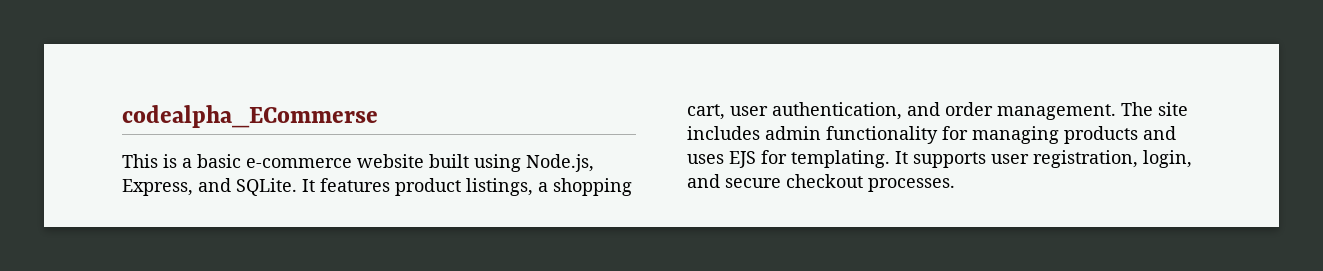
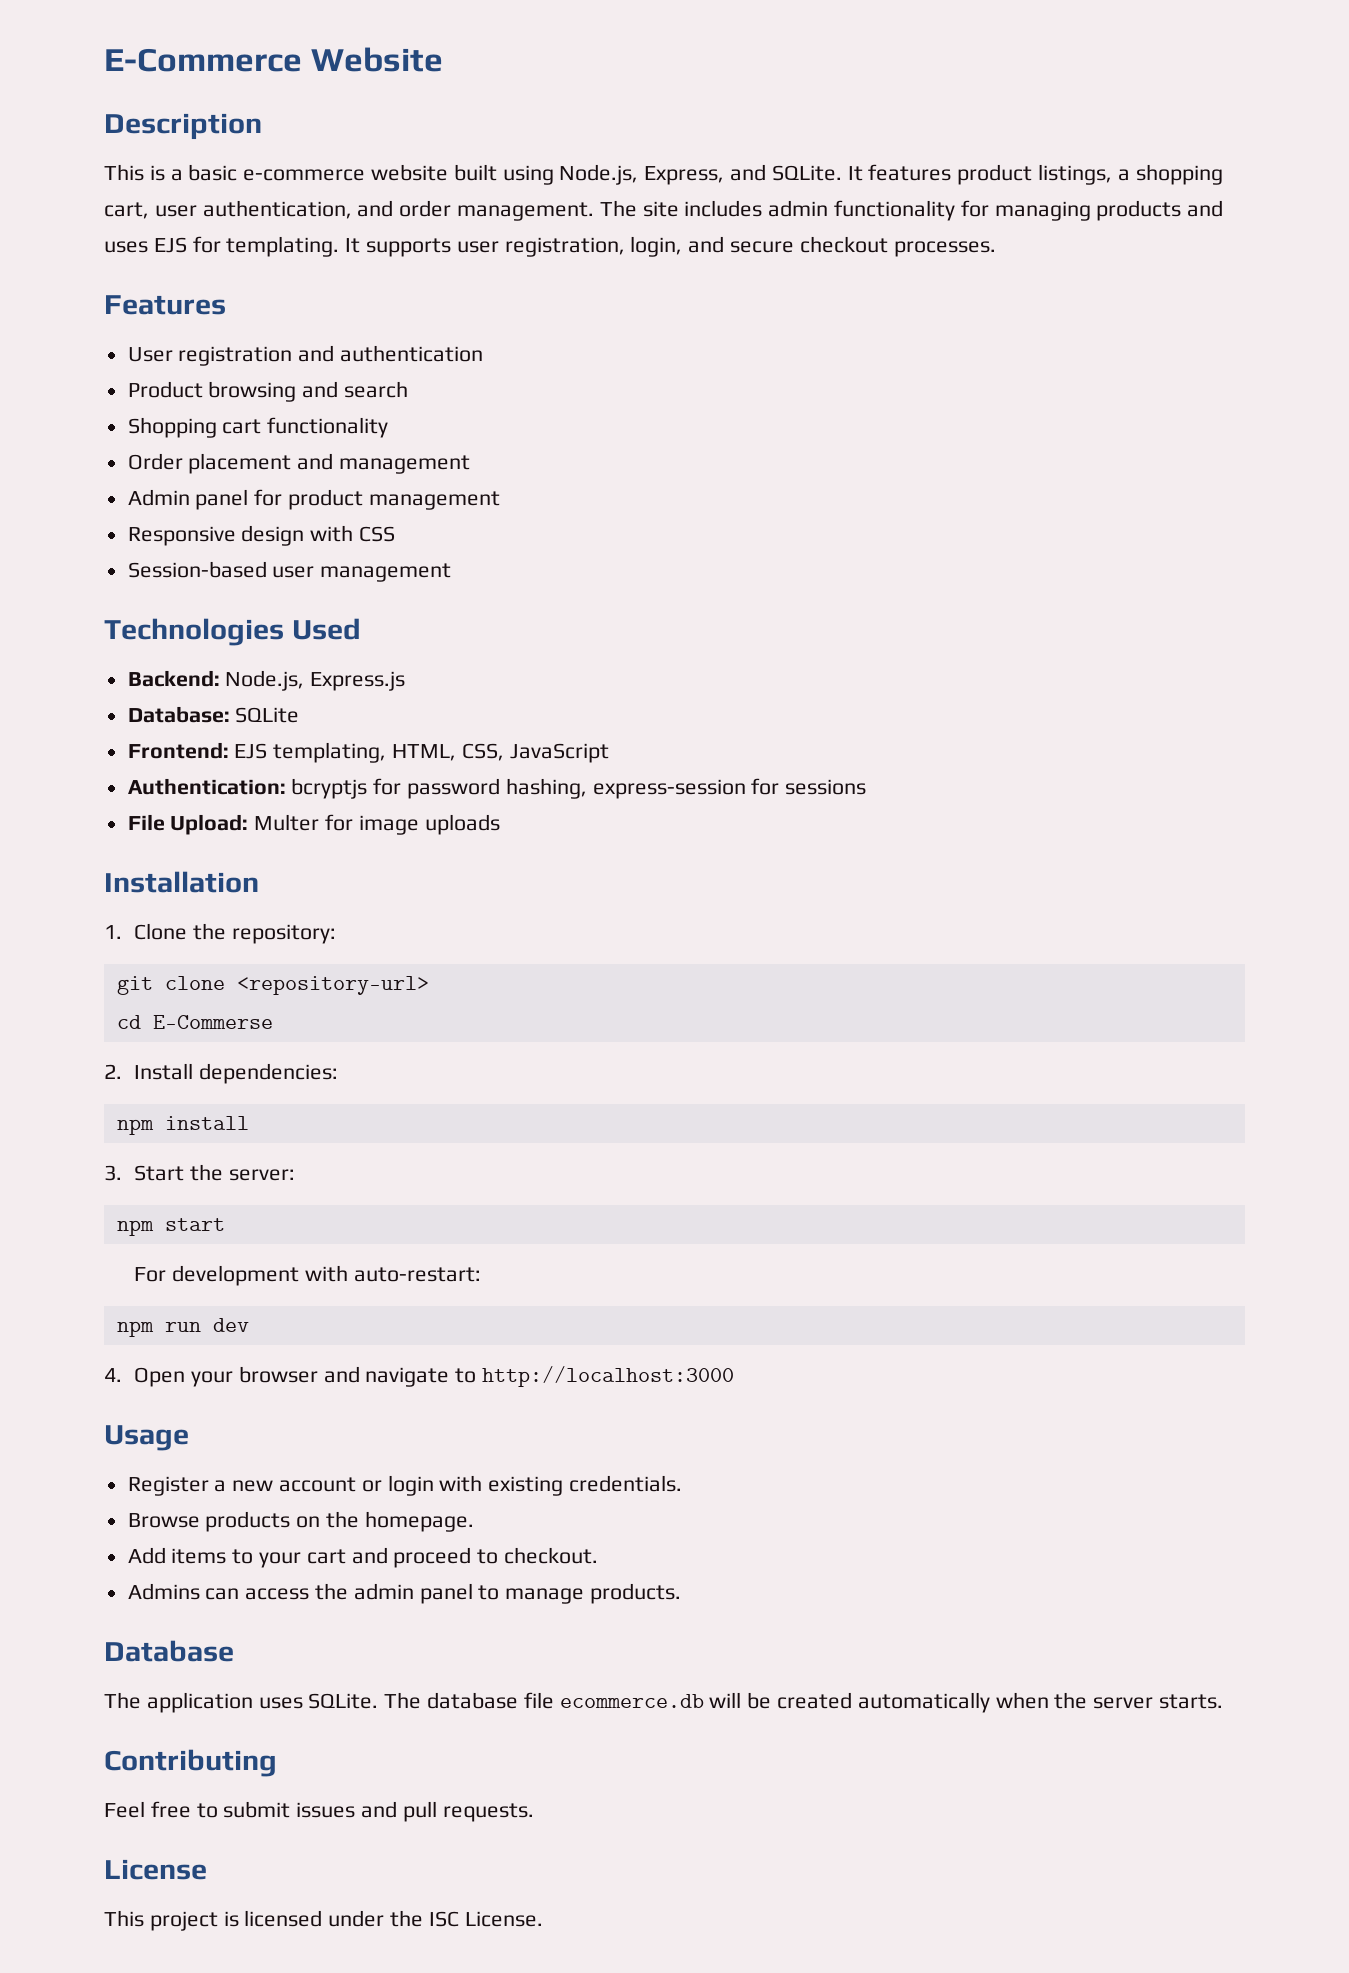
[122,105,378,128] codealpha_ECommerse -> [104,47,444,72] [104,113,262,140] E-Commerce Website // Description
(955, 185) none -> [104,295,226,315] [127,345,484,366] [127,381,409,402] [127,417,389,438] [127,453,471,474] [127,489,500,510] [127,525,396,546] [127,561,452,582] [104,618,361,646] [127,670,406,691] [127,706,300,723] [127,742,609,763] [127,778,867,799] [127,814,500,835] [104,871,259,893] [104,923,336,944] [116,976,429,995] [116,1015,273,1029] [104,1063,338,1084] [116,1116,249,1135] [104,1164,295,1181] [116,1218,225,1236] [134,1265,481,1286] [116,1318,249,1337] [104,1366,734,1387] [104,1425,189,1451] [127,1475,683,1496] [127,1511,474,1532] [127,1547,599,1568] [127,1583,682,1604] [104,1640,234,1662] [104,1692,1224,1713] [104,1749,277,1777] [104,1801,534,1822] [104,1859,207,1880] [104,1910,543,1931] // Features // User registration and authentication // Product browsing and search // Shopping cart functionality // Order placement and management // Admin panel for product management // Responsive design with CSS // Session-based user management // Technologies Used // Backend: Node.js, Express.js // Database: SQLite // Frontend: EJS templating, HTML, CSS, JavaScript // Authentication: bcryptjs for password hashing, express-session for sessions // File Upload: Multer for image uploads // Installation // 1. Clone the repository: // git clone <repository-url> // cd E-Commerse // 2. Install dependencies: // npm install // 3. Start the server: // npm start // For development with auto-restart: // npm run dev // 4. Open your browser and navigate to http://localhost:3000 // Usage // Register a new account or login with existing credentials. // Browse products on the homepage. // Add items to your cart and proceed to checkout. // Admins can access the admin panel to manage products. // Database // The application uses SQLite. The database file ecommerce.db will be created automatically when the server starts. // Contributing // Feel free to submit issues and pull requests. // License // This project is licensed under the ISC License.

